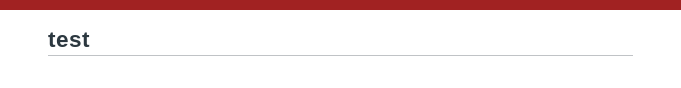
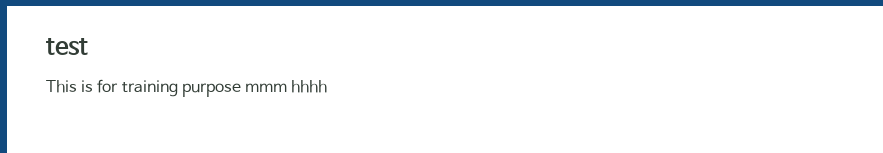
(90, 39) none -> [46,79,328,97] // This is for training purpose mmm hhhh

